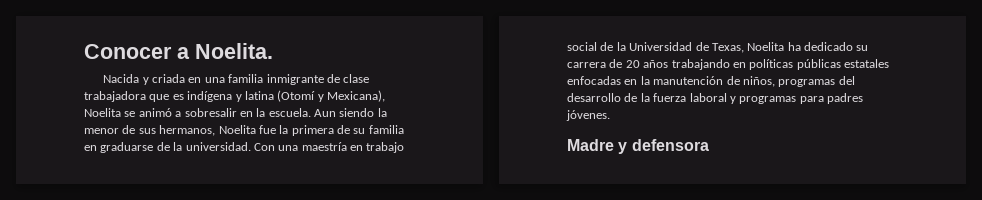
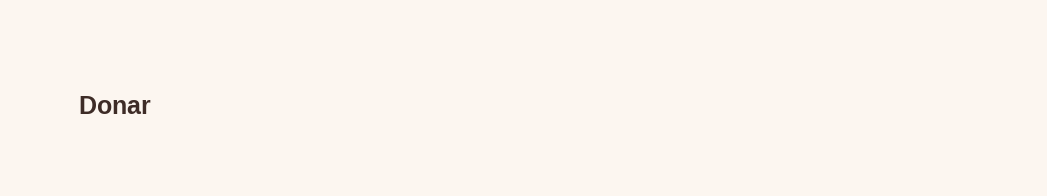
[84,43,273,59] [103,74,370,85] [84,90,385,102] [84,108,387,117] [84,125,404,136] [84,142,405,153] [567,42,869,53] [567,59,889,70] [567,76,855,87] [567,93,863,104] [566,110,610,121] [567,139,709,154] Conocer a Noelita. // Nacida y criada en una familia inmigrante de clase trabajadora que es indígena y latina (Otomí y Mexicana), Noelita se animó a sobresalir en la escuela. Aun siendo la menor de sus hermanos, Noelita fue la primera de su familia en graduarse de la universidad. Con una maestría en trabajo social de la Universidad de Texas, Noelita ha dedicado su carrera de 20 años trabajando en políticas públicas estatales enfocadas en la manutención de niños, programas del desarrollo de la fuerza laboral y programas para padres jóvenes. // Madre y defensora -> [79,96,151,114] Donar

